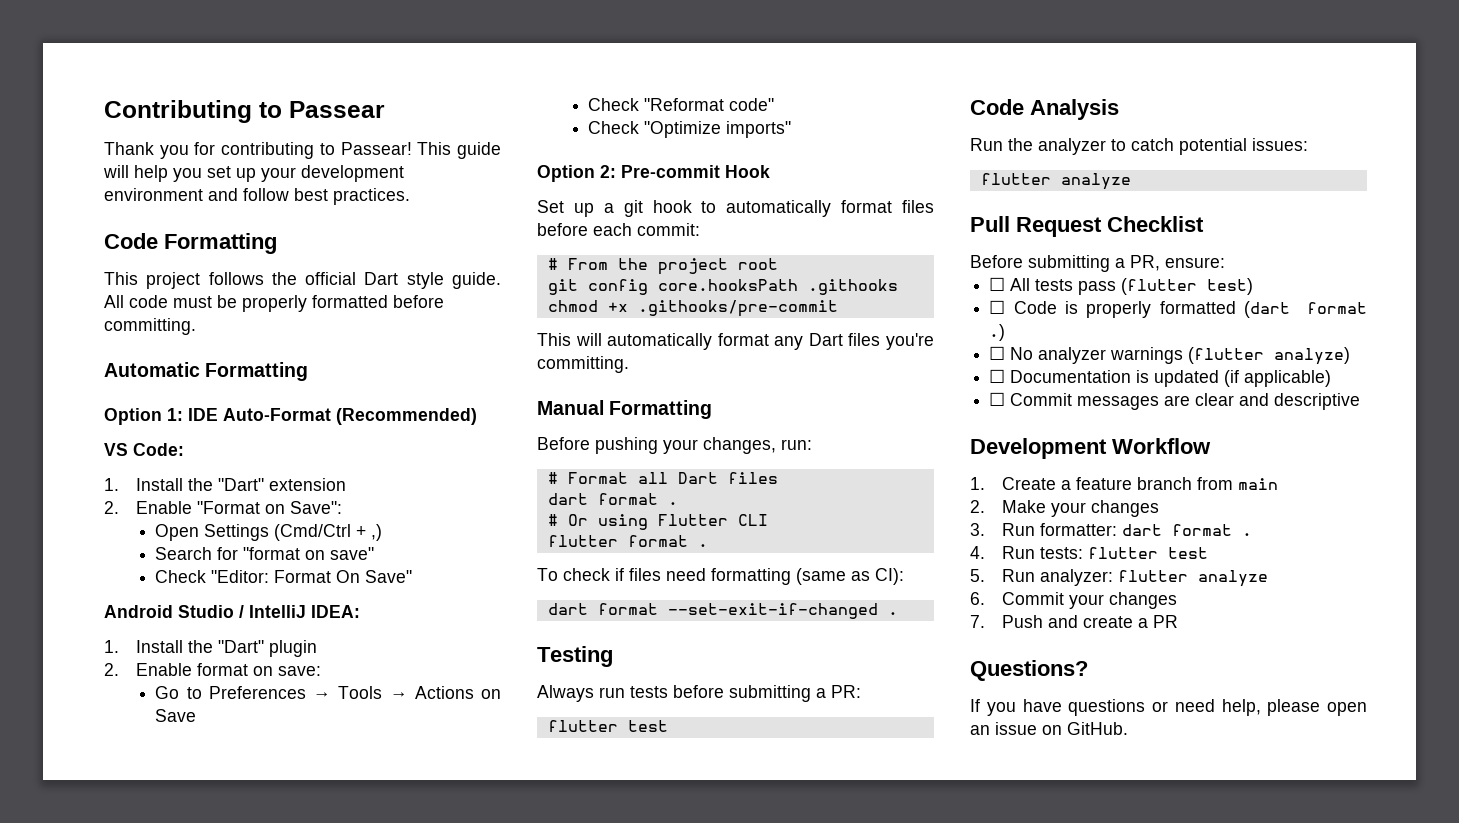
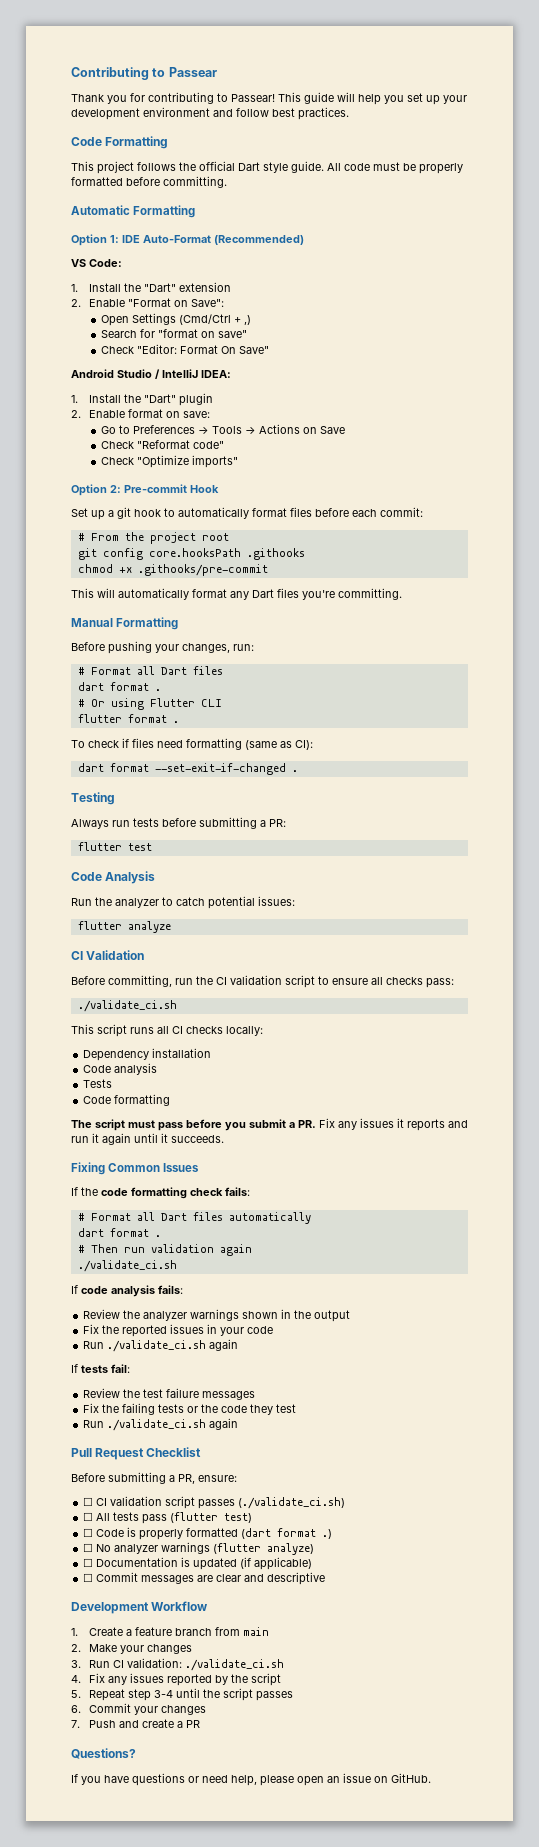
(1131, 181) none -> [71,950,145,960] [71,975,454,988] [77,1000,177,1012] [71,1024,263,1037] [83,1048,212,1061] [83,1063,158,1075] [83,1079,113,1088] [83,1094,171,1106] [71,1118,468,1131] [71,1133,224,1145] [71,1162,200,1175] [71,1187,250,1199] [77,1212,311,1224] [77,1228,161,1237] [77,1244,252,1256] [77,1260,177,1272] [71,1285,183,1297] [83,1309,351,1322] [83,1324,274,1337] [83,1339,239,1352] [71,1364,130,1373] [83,1388,256,1400] [83,1403,297,1415] [83,1418,239,1431] // CI Validation // Before committing, run the CI validation script to ensure all checks pass: // ./validate_ci.sh // This script runs all CI checks locally: // Dependency installation // Code analysis // Tests // Code formatting // The script must pass before you submit a PR. Fix any issues it reports and run it again until it succeeds. // Fixing Common Issues // If the code formatting check fails: // # Format all Dart files automatically // dart format . // # Then run validation again // ./validate_ci.sh // If code analysis fails: // Review the analyzer warnings shown in the output // Fix the reported issues in your code // Run ./validate_ci.sh again // If tests fail: // Review the test failure messages // Fix the failing tests or the code they test // Run ./validate_ci.sh again
(1225, 262) none -> [83,1496,346,1509] // ☐ CI validation script passes (./validate_ci.sh)
[1040,523,1253,536] [970,546,1209,559] [970,569,1269,587] formatter: dart format . // 4. Run tests: flutter test // 5. Run analyzer: flutter analyze -> [113,1658,285,1671] [71,1673,282,1686] [71,1688,294,1701] CI validation: ./validate_ci.sh // 4. Fix any issues reported by the script // 5. Repeat step 3-4 until the script passes

